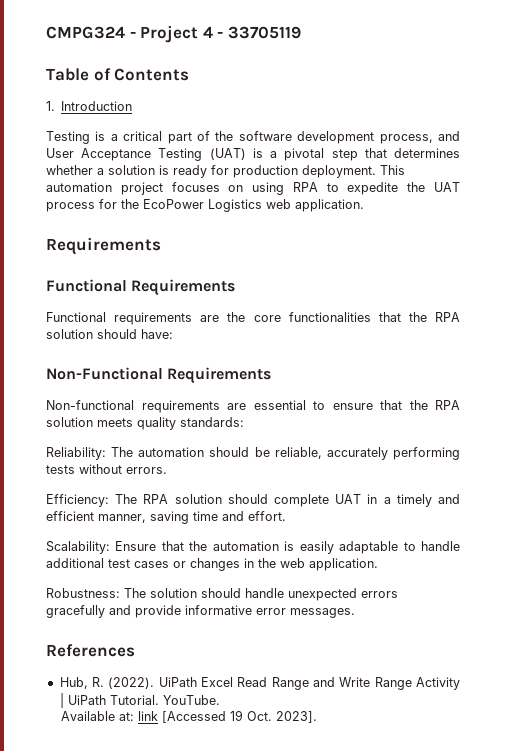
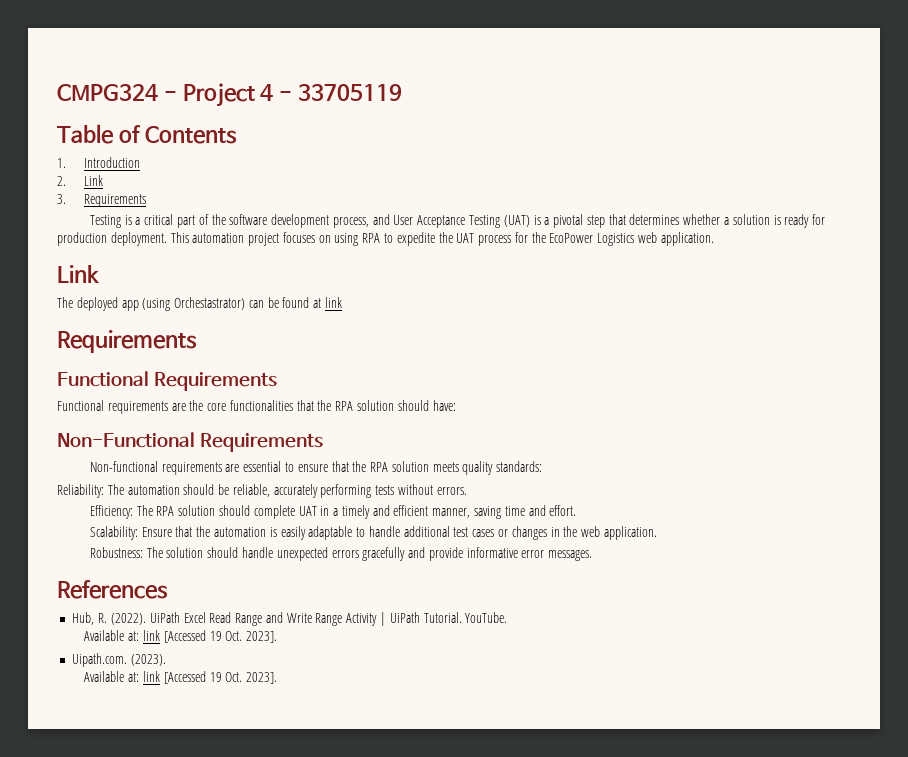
(133, 106) none -> [57,175,104,186] [57,194,147,207] // 2. Link // 3. Requirements
(364, 205) none -> [57,265,100,283] [57,297,343,311] // Link // The deployed app (using Orchestastrator) can be found at link
(318, 717) none -> [72,653,167,667] [84,671,278,684] // Uipath.com. (2023). // Available at: link [Accessed 19 Oct. 2023].

